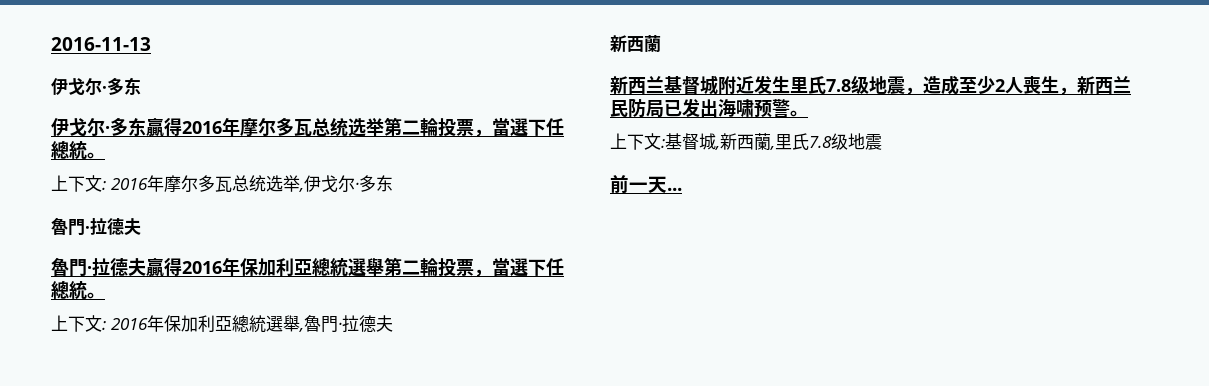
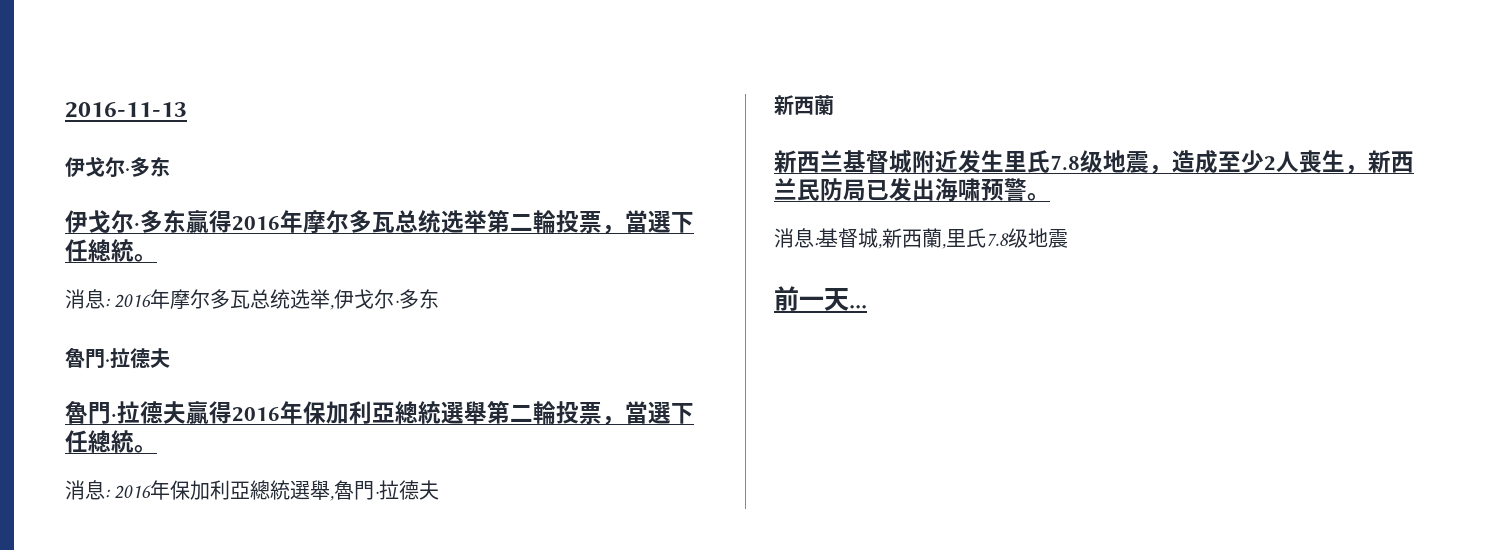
[51,175,102,192] 上下文 -> [65,289,105,309] 消息
[51,315,102,332] 上下文 -> [65,480,105,500] 消息
[610,133,661,150] 上下文 -> [774,228,814,248] 消息

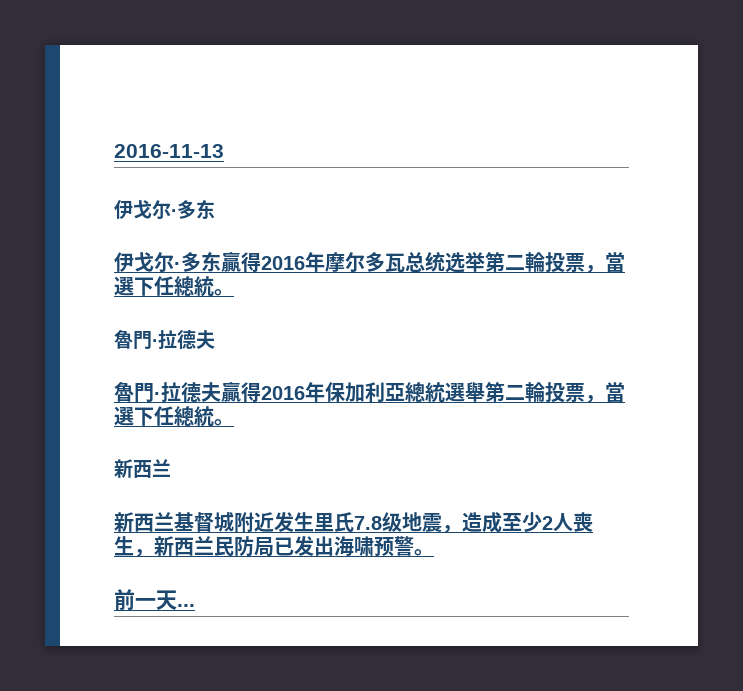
[65,289,440,310] // 消息: 2016年摩尔多瓦总统选举,伊戈尔·多东 -> (234, 292) none
[65,480,440,501] [774,95,834,115] // 消息: 2016年保加利亞總統選舉,魯門·拉德夫 // 新西蘭 -> [114,459,171,478] // 新西兰
[774,228,1068,249] // 消息:基督城,新西蘭,里氏7.8级地震 -> (434, 552) none

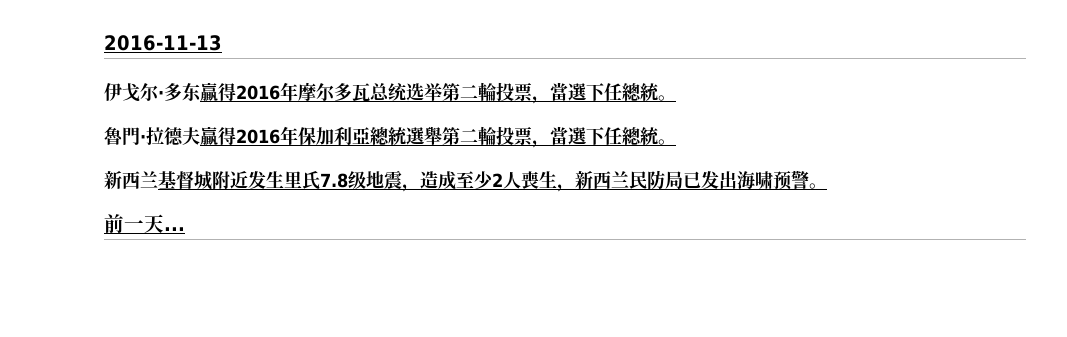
[114,251,221,272] // 伊戈尔·多东 -> (201, 92) none
[114,381,221,403] // 魯門·拉德夫 -> (200, 136) none
[114,512,174,532] // 新西兰 -> (158, 179) none

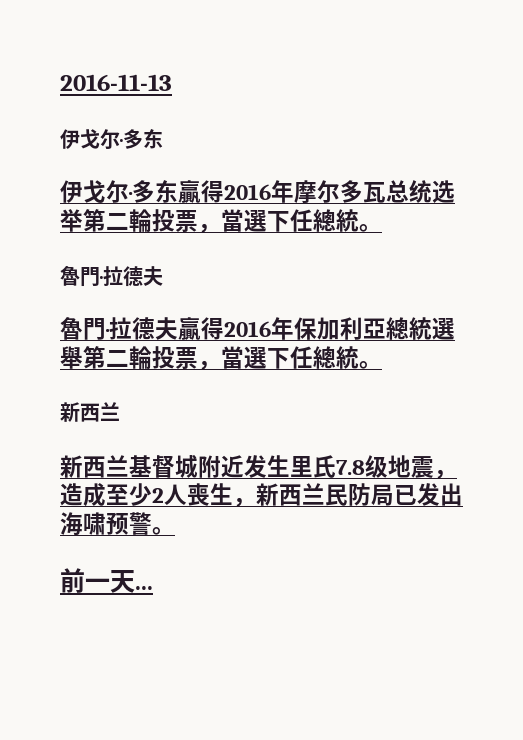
(201, 92) none -> [60,180,178,203] // 伊戈尔·多东
(200, 136) none -> [60,317,178,340] // 魯門·拉德夫
(158, 179) none -> [60,455,129,478] // 新西兰

